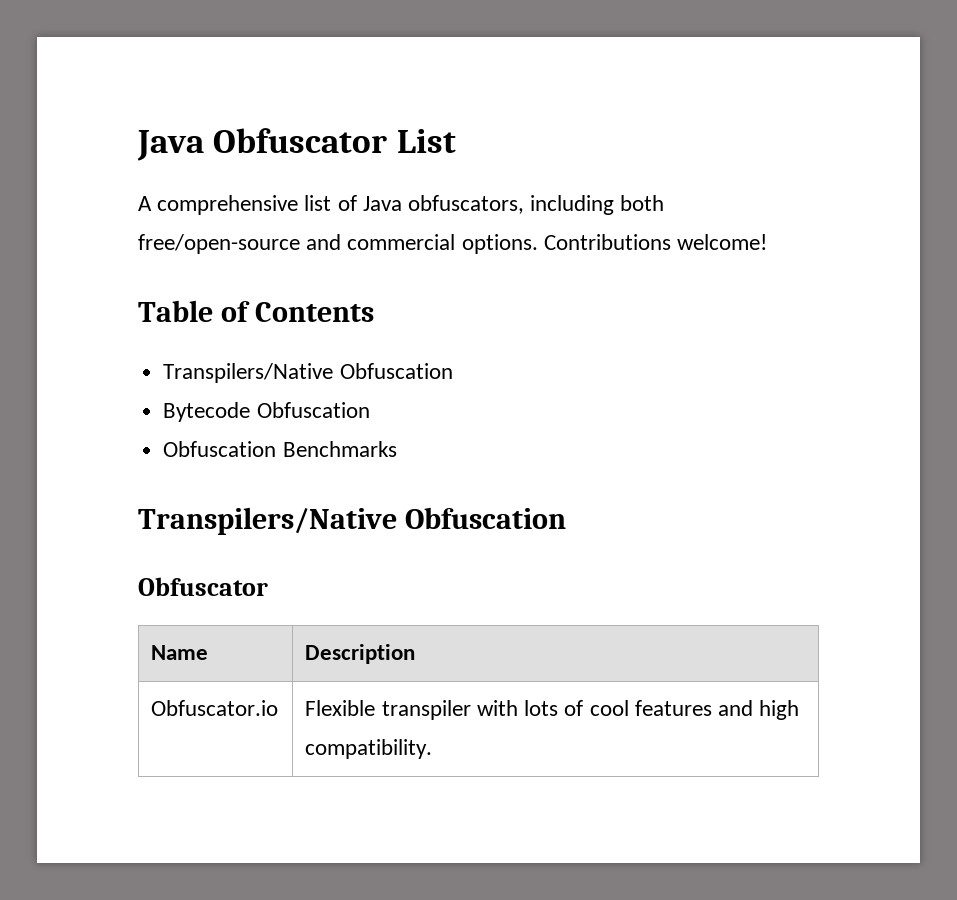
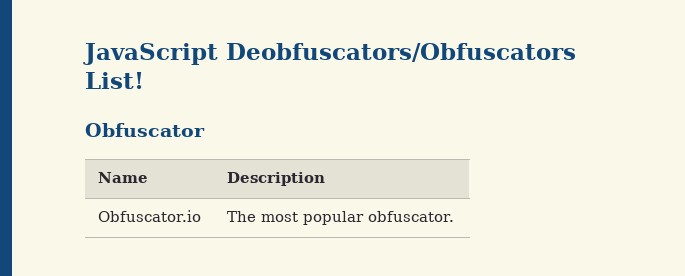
[137,128,456,161] [138,195,665,215] [138,234,768,254] [138,300,374,322] [163,363,453,383] [163,402,370,422] [163,441,397,457] [138,507,566,535] [138,577,268,596] [151,645,209,660] [305,644,416,664] [151,700,279,716] [305,700,800,720] [305,739,433,759] Java Obfuscator List // A comprehensive list of Java obfuscators, including both free/open-source and commercial options. Contributions welcome! // Table of Contents // Transpilers/Native Obfuscation // Bytecode Obfuscation // Obfuscation Benchmarks // Transpilers/Native Obfuscation // Obfuscator // Name | Description // Obfuscator.io | Flexible transpiler with lots of cool features and high compatibility. -> [83,43,576,65] [85,72,144,89] [85,123,205,137] [97,172,148,183] [226,172,325,186] [97,210,202,222] [226,211,455,225] JavaScript Deobfuscators/Obfuscators List! // Obfuscator // Name | Description // Obfuscator.io | The most popular obfuscator.

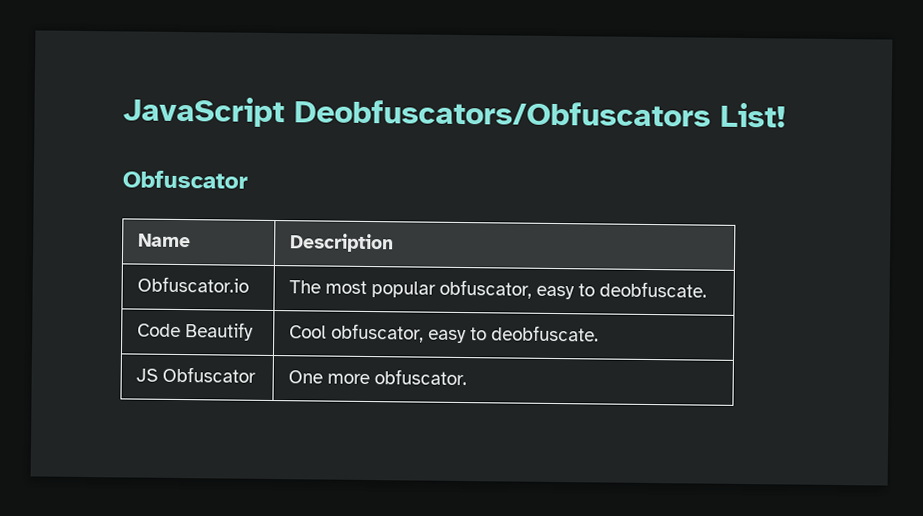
(364, 218) none -> [439,279,708,300] [137,322,255,341] [289,323,600,344] [136,366,257,383] [288,370,371,385] obfuscator, easy to deobfuscate. // Code Beautify | Cool obfuscator, easy to deobfuscate. // JS Obfuscator | One more

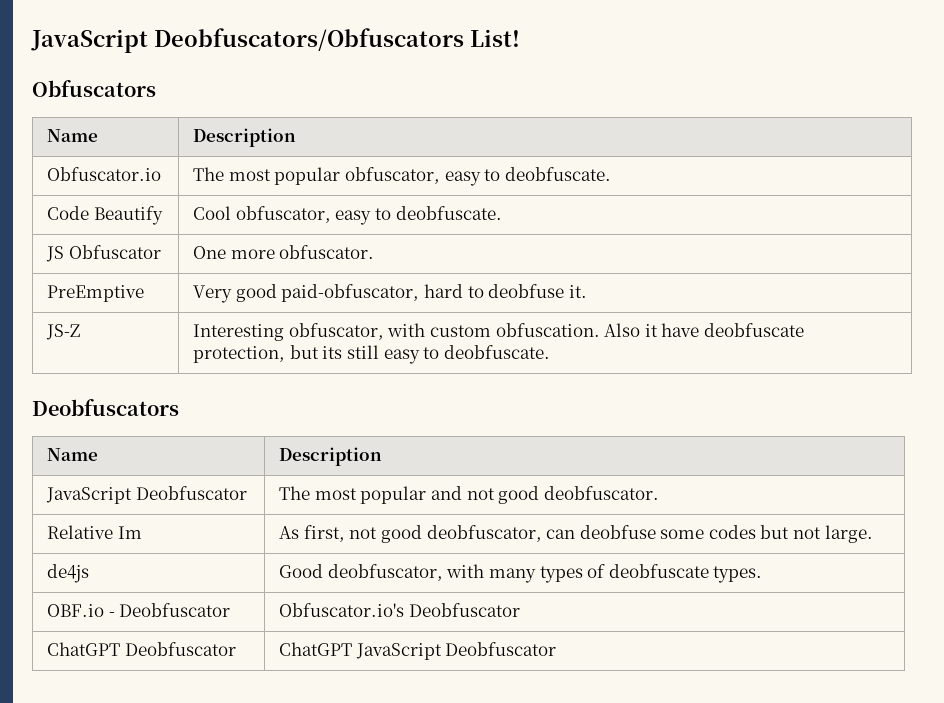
[122,170,248,189] Obfuscator -> [32,80,156,97] Obfuscators
(468, 377) none -> [47,285,145,302] [193,284,587,303] [46,324,81,340] [193,323,804,341] [193,345,550,364] [32,399,179,416] [47,448,99,461] [279,447,383,466] [46,486,247,504] [279,486,659,504] [47,525,142,539] [279,525,873,543] [47,564,90,583] [279,564,763,583] [47,603,231,617] [279,603,520,617] [47,642,236,656] [279,642,557,660] // PreEmptive | Very good paid-obfuscator, hard to deobfuse it. // JS-Z | Interesting obfuscator, with custom obfuscation. Also it have deobfuscate protection, but its still easy to deobfuscate. // Deobfuscators // Name | Description // JavaScript Deobfuscator | The most popular and not good deobfuscator. // Relative Im | As first, not good deobfuscator, can deobfuse some codes but not large. // de4js | Good deobfuscator, with many types of deobfuscate types. // OBF.io - Deobfuscator | Obfuscator.io's Deobfuscator // ChatGPT Deobfuscator | ChatGPT JavaScript Deobfuscator

